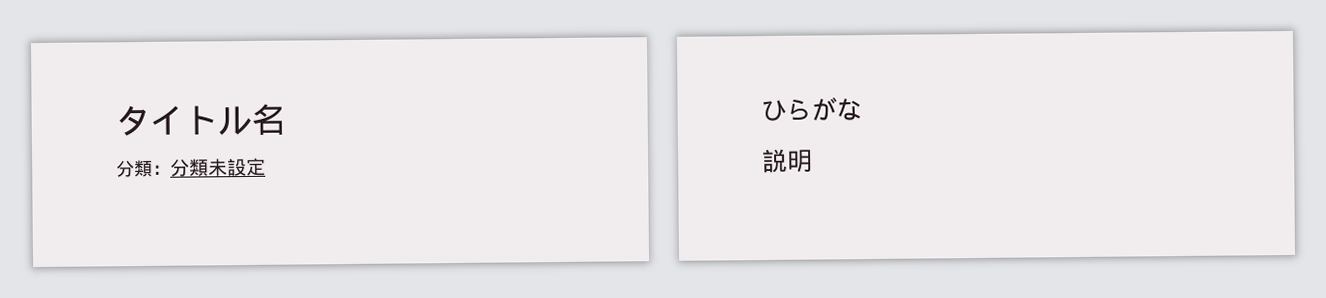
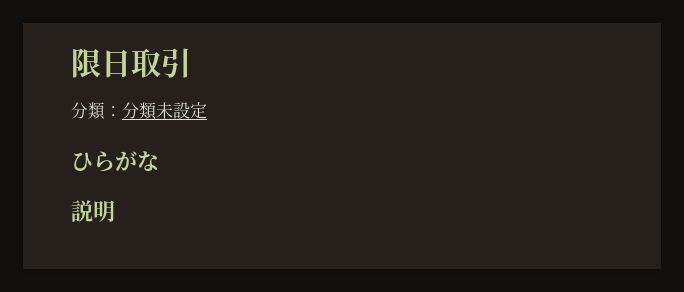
[115,103,286,137] タイトル名 -> [71,48,191,78] 限日取引

